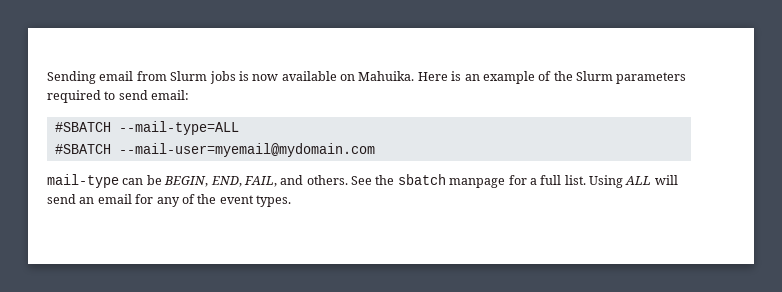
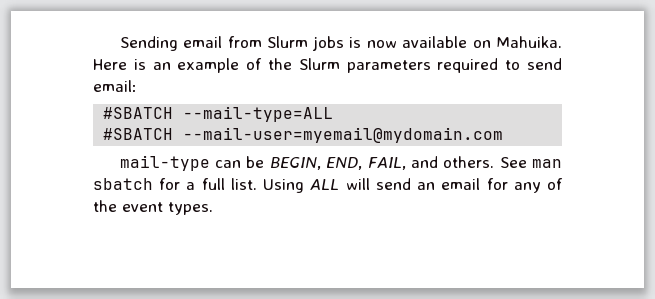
[375,174,506,188] the sbatch manpage -> [532,159,562,168] [93,178,153,190] man sbatch

